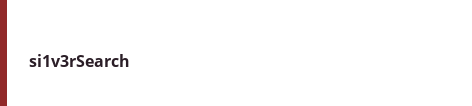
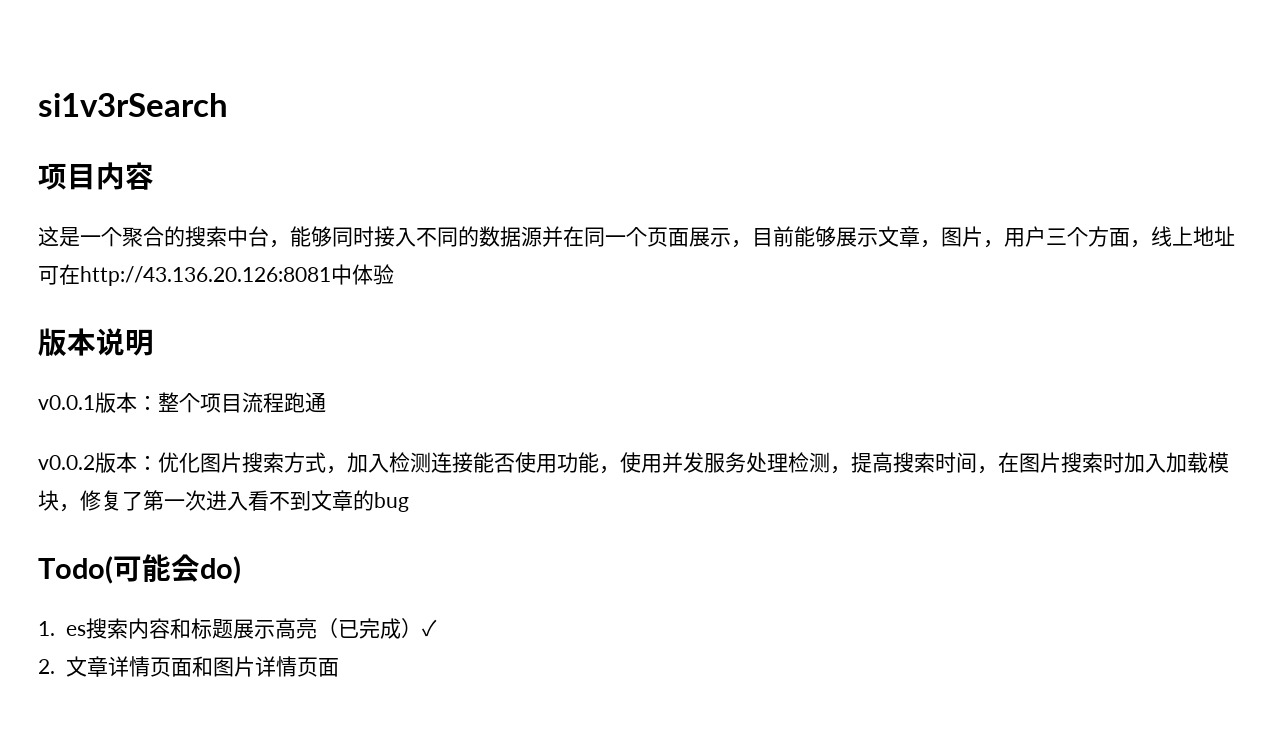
(130, 60) none -> [38,162,154,190] [38,226,1235,248] [38,264,394,286] [38,328,154,356] [38,392,326,413] [38,452,1229,474] [38,490,409,512] [38,554,241,584] [38,618,437,639] [38,656,339,677] // 项目内容 // 这是一个聚合的搜索中台，能够同时接入不同的数据源并在同一个页面展示，目前能够展示文章，图片，用户三个方面，线上地址可在http://43.136.20.126:8081中体验 // 版本说明 // v0.0.1版本：整个项目流程跑通 // v0.0.2版本：优化图片搜索方式，加入检测连接能否使用功能，使用并发服务处理检测，提高搜索时间，在图片搜索时加入加载模块，修复了第一次进入看不到文章的bug // Todo(可能会do) // 1. es搜索内容和标题展示高亮（已完成）✓ // 2.文章详情页面和图片详情页面

